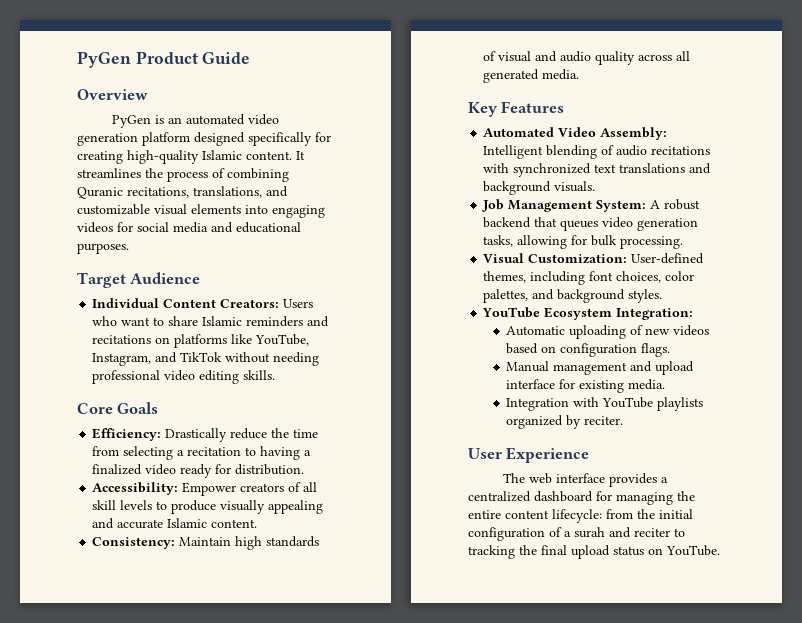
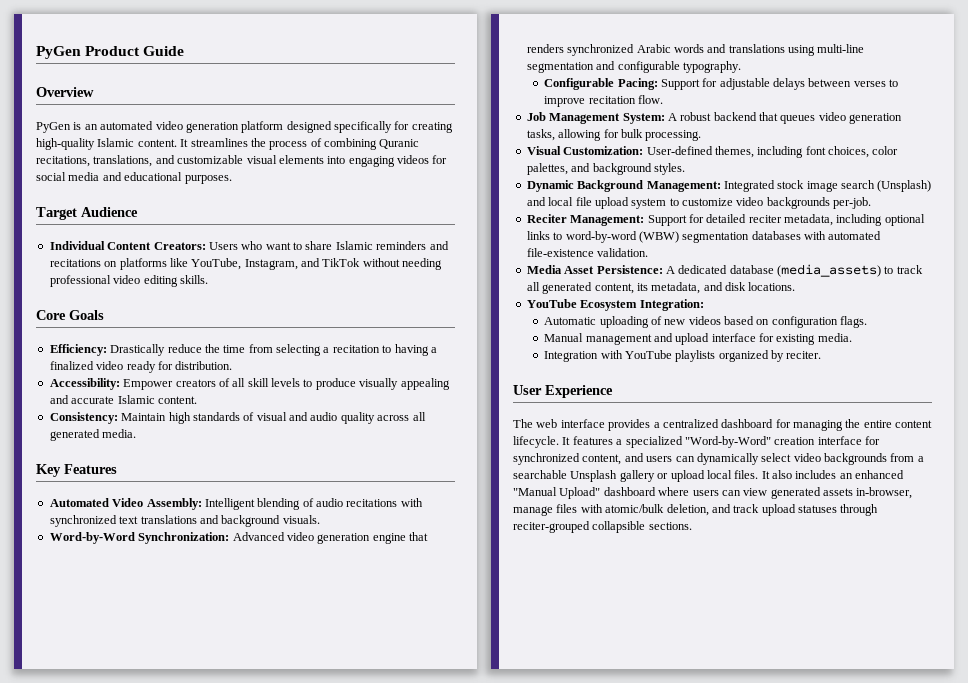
(596, 186) none -> [49,532,428,544] [526,44,865,56] [526,61,741,73] [544,78,899,90] [544,95,663,107] // Word-by-Word Synchronization: Advanced video generation engine that renders synchronized Arabic words and translations using multi-line segmentation and configurable typography. // Configurable Pacing: Support for adjustable delays between verses to improve recitation flow.
(663, 296) none -> [526,180,932,192] [526,197,872,209] [526,214,925,226] [526,231,882,243] [526,248,649,257] [526,264,923,277] [526,282,796,294] // Dynamic Background Management: Integrated stock image search (Unsplash) and local file upload system to customize video backgrounds per-job. // Reciter Management: Support for detailed reciter metadata, including optional links to word-by-word (WBW) segmentation databases with automated file-existence validation. // Media Asset Persistence: A dedicated database (media_assets) to track all generated content, its metadata, and disk locations.
[552,509,693,523] [468,527,685,541] [468,545,720,559] lifecycle: from the initial configuration of a surah and reciter to tracking the final upload status on YouTube. -> [513,436,880,448] [513,453,924,465] [513,470,905,482] [513,487,913,499] [513,504,879,516] [513,521,692,533] lifecycle. It features a specialized "Word-by-Word" creation interface for synchronized content, and users can dynamically select video backgrounds from a searchable Unsplash gallery or upload local files. It also includes an enhanced "Manual Upload" dashboard where users can view generated assets in-browser, manage files with atomic/bulk deletion, and track upload statuses through reciter-grouped collapsible sections.

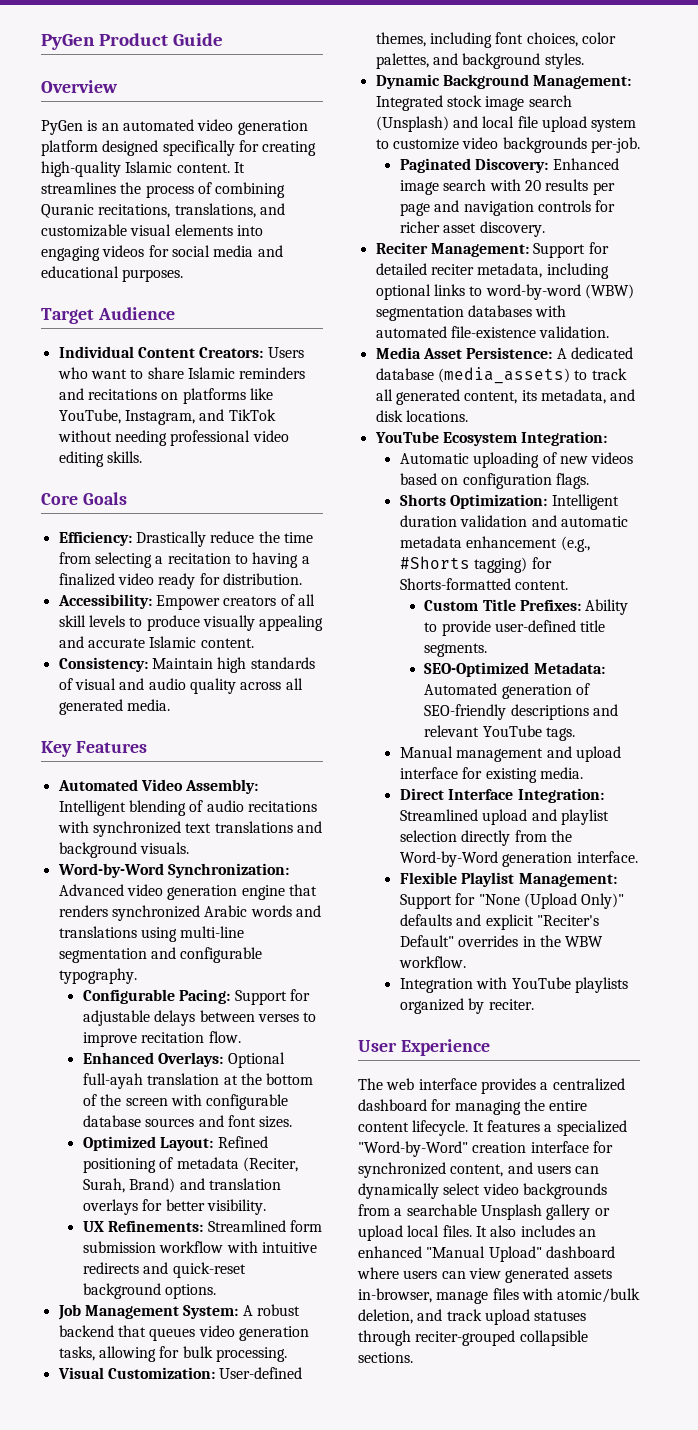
(663, 99) none -> [82,1052,285,1068] [82,1073,314,1089] [82,1094,289,1110] [82,1115,293,1128] [82,1136,268,1151] [82,1157,298,1173] [82,1178,281,1193] [82,1199,266,1215] [82,1220,322,1232] [82,1241,317,1253] [82,1262,246,1278] [82,1283,217,1299] // Enhanced Overlays: Optional full-ayah translation at the bottom of the screen with configurable database sources and font sizes. // Optimized Layout: Refined positioning of metadata (Reciter, Surah, Brand) and translation overlays for better visibility. // UX Refinements: Streamlined form submission workflow with intuitive redirects and quick-reset background options.
(872, 203) none -> [399,158,619,173] [399,179,615,195] [399,200,616,216] [399,221,545,237] // Paginated Discovery: Enhanced image search with 20 results per page and navigation controls for richer asset discovery.
(868, 322) none -> [399,494,619,510] [399,515,628,527] [399,536,590,552] [399,556,552,573] [399,578,569,590] [424,599,629,615] [424,620,606,636] [424,643,488,657] [424,662,605,677] [424,683,590,699] [424,704,618,720] [424,725,575,741] // Shorts Optimization: Intelligent duration validation and automatic metadata enhancement (e.g., #Shorts tagging) for Shorts-formatted content. // Custom Title Prefixes: Ability to provide user-defined title segments. // SEO-Optimized Metadata: Automated generation of SEO-friendly descriptions and relevant YouTube tags.
(852, 337) none -> [399,788,604,803] [399,809,609,825] [399,830,572,846] [399,851,638,867] [399,872,617,887] [399,893,625,909] [399,914,599,930] [399,935,604,947] [398,956,466,968] // Direct Interface Integration: Streamlined upload and playlist selection directly from the Word-by-Word generation interface. // Flexible Playlist Management: Support for "None (Upload Only)" defaults and explicit "Reciter's Default" overrides in the WBW workflow.

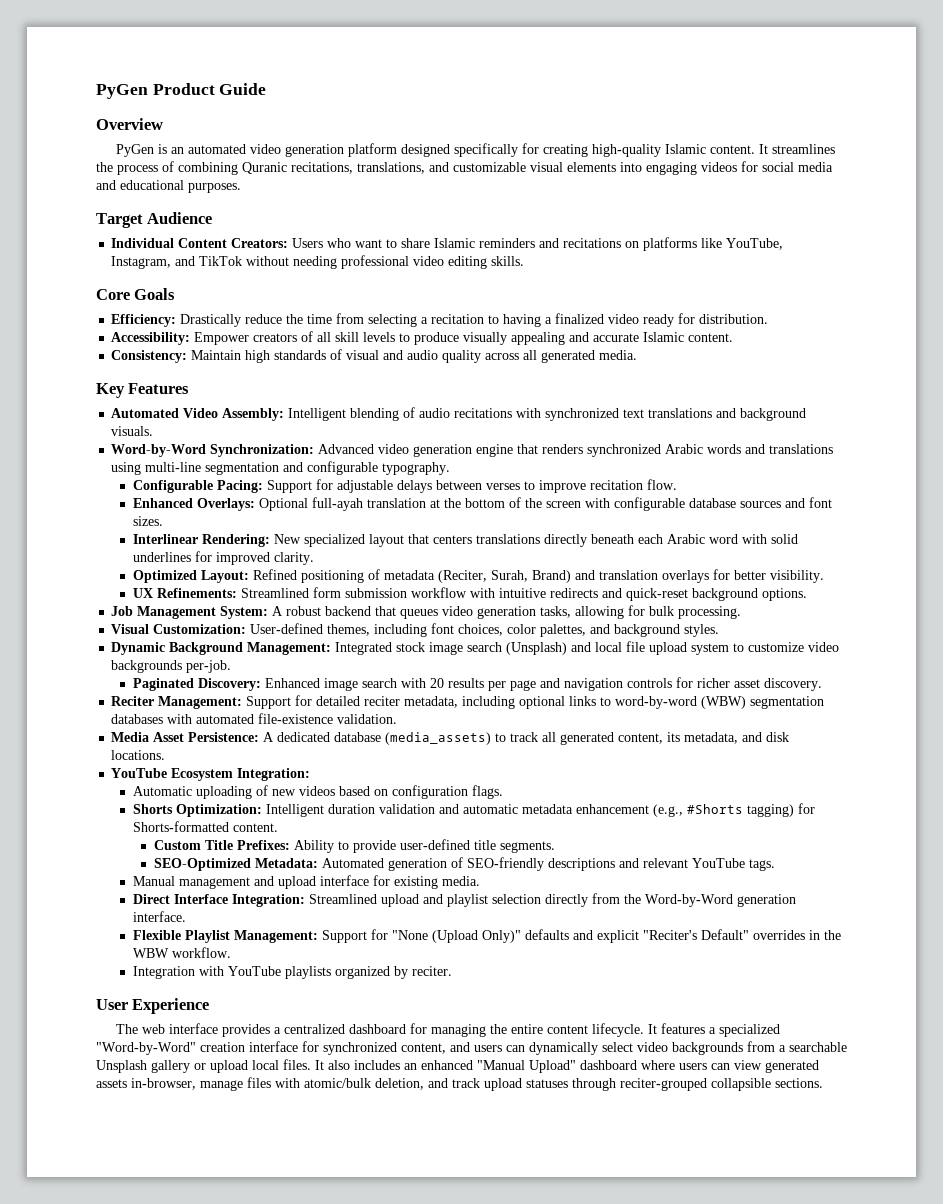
(293, 1122) none -> [132,534,798,547] [132,551,314,565] // Interlinear Rendering: New specialized layout that centers translations directly beneath each Arabic word with solid underlines for improved clarity.

